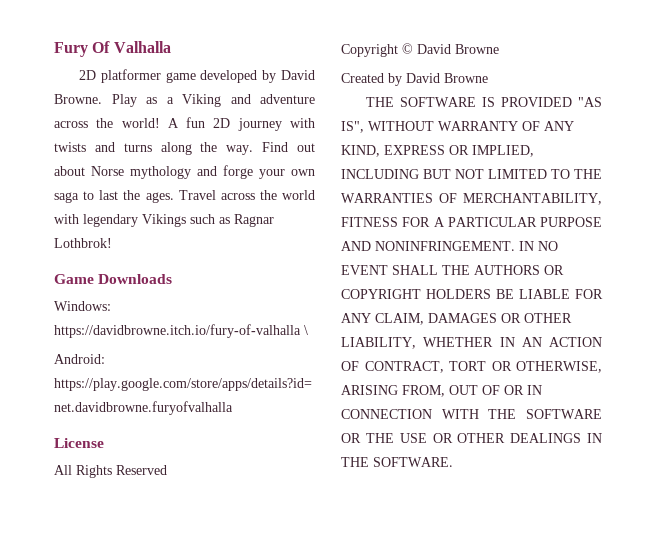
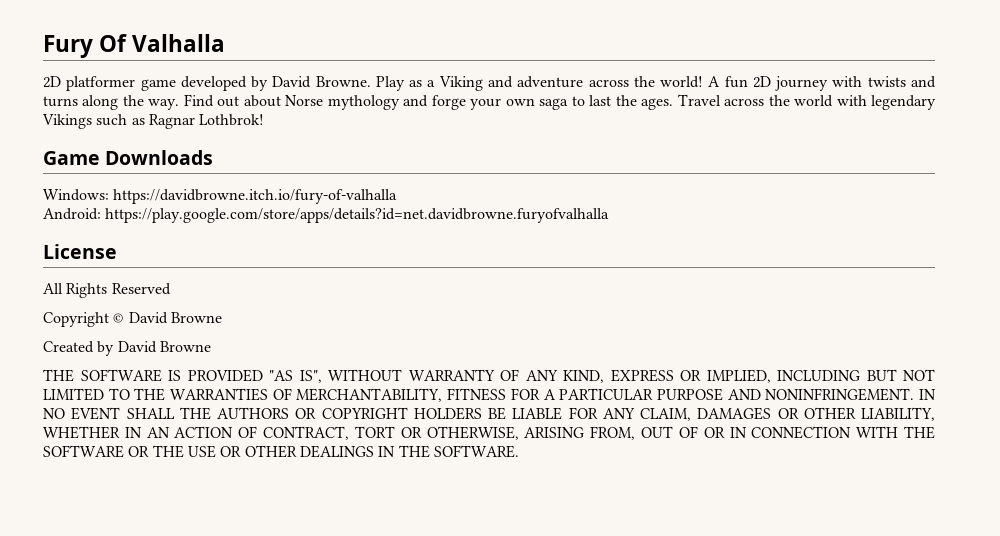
[304,325,308,335] \ -> (398, 196) none

